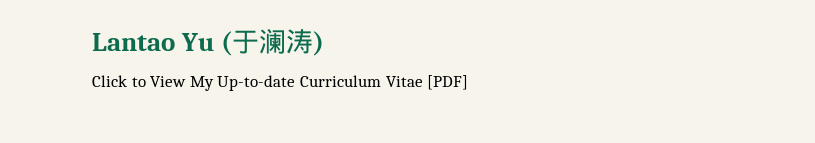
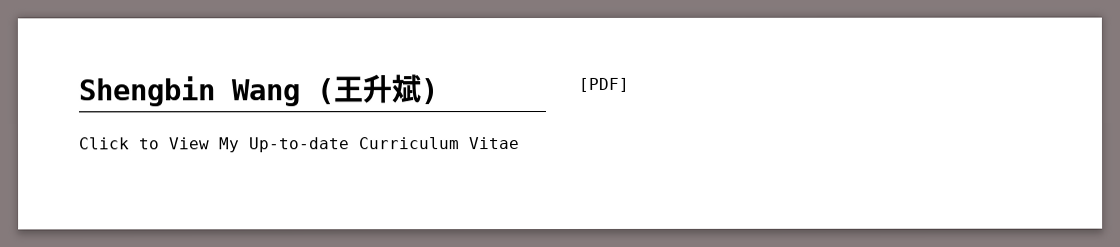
[92,28,314,56] Lantao Yu (于澜涛 -> [78,74,421,107] Shengbin Wang (王升斌

